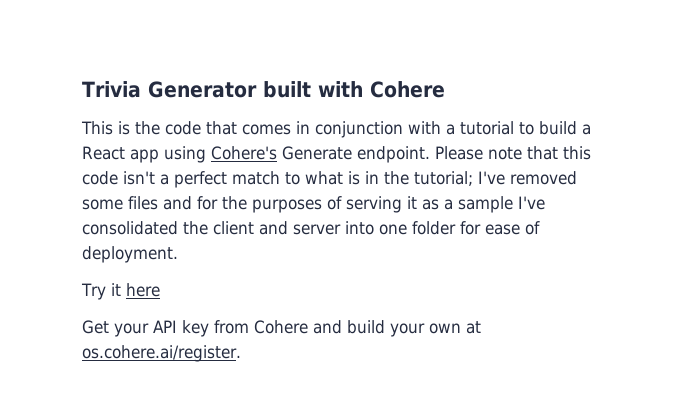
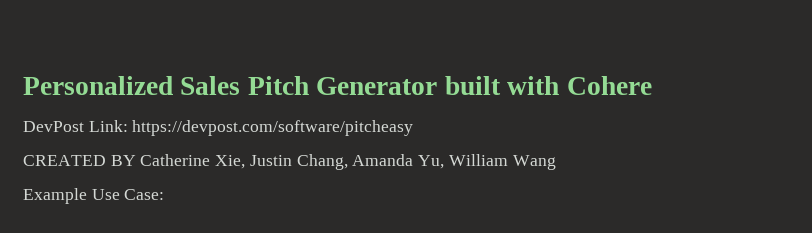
[82,81,141,98] Trivia -> [23,76,309,95] Personalized Sales Pitch
[81,121,591,138] [82,146,591,163] [82,171,577,188] [82,196,545,213] [82,221,540,235] [82,246,178,263] [81,283,160,300] [82,320,481,337] [82,345,241,362] This is the code that comes in conjunction with a tutorial to build a React app using Cohere's Generate endpoint. Please note that this code isn't a perfect match to what is in the tutorial; I've removed some files and for the purposes of serving it as a sample I've consolidated the client and server into one folder for ease of deployment. // Try it here // Get your API key from Cohere and build your own at os.cohere.ai/register. -> [23,120,414,136] [23,154,556,170] [23,188,165,204] DevPost Link: https://devpost.com/software/pitcheasy // CREATED BY Catherine Xie, Justin Chang, Amanda Yu, William Wang // Example Use Case:

